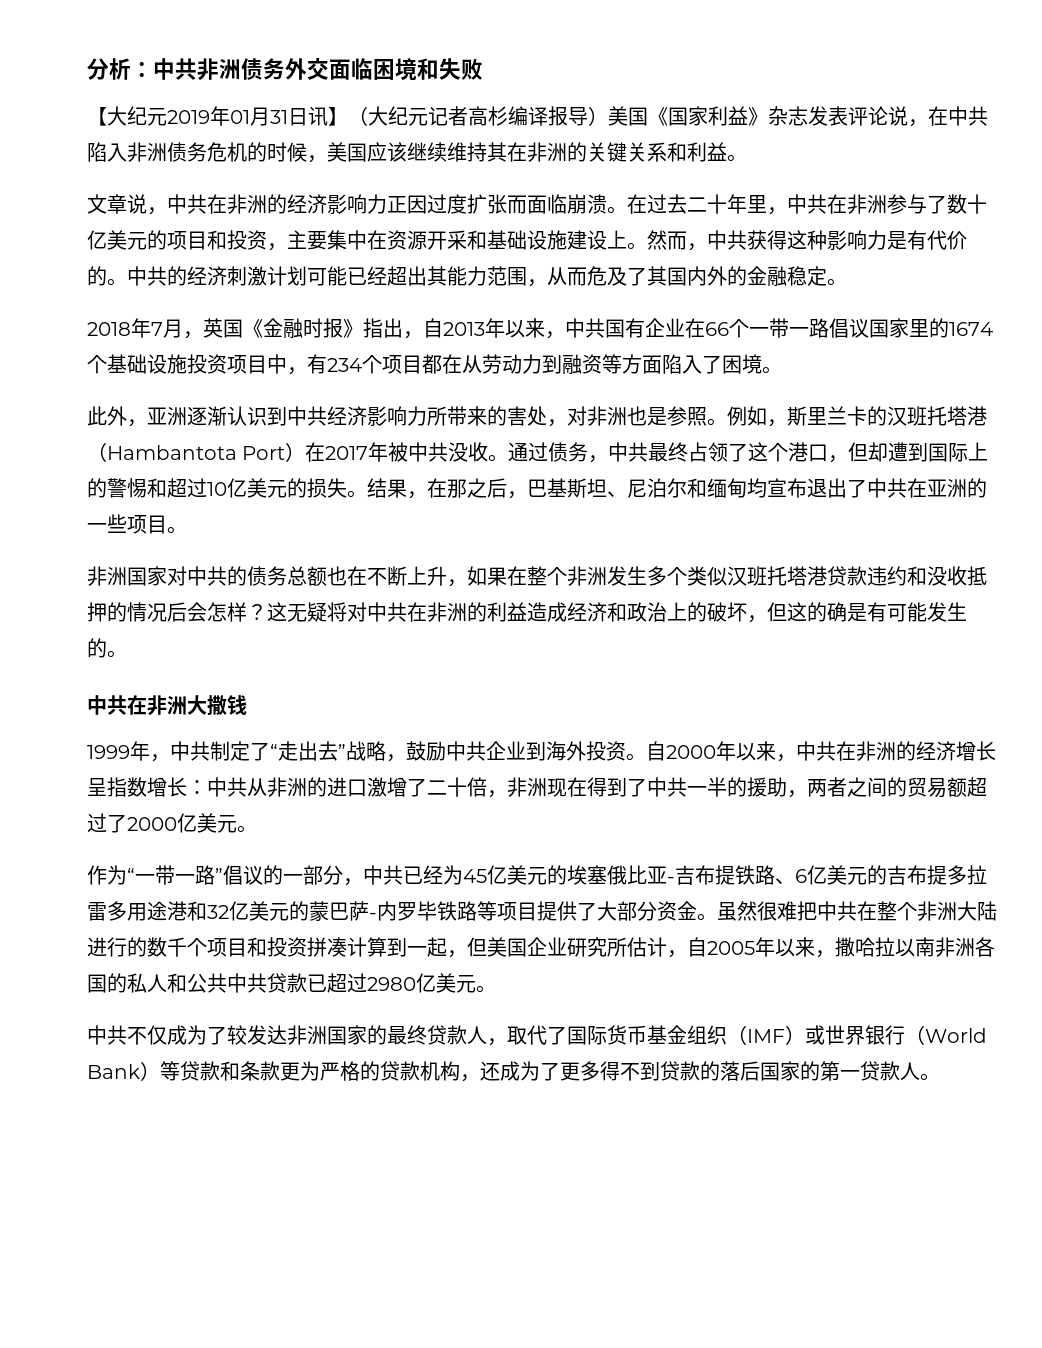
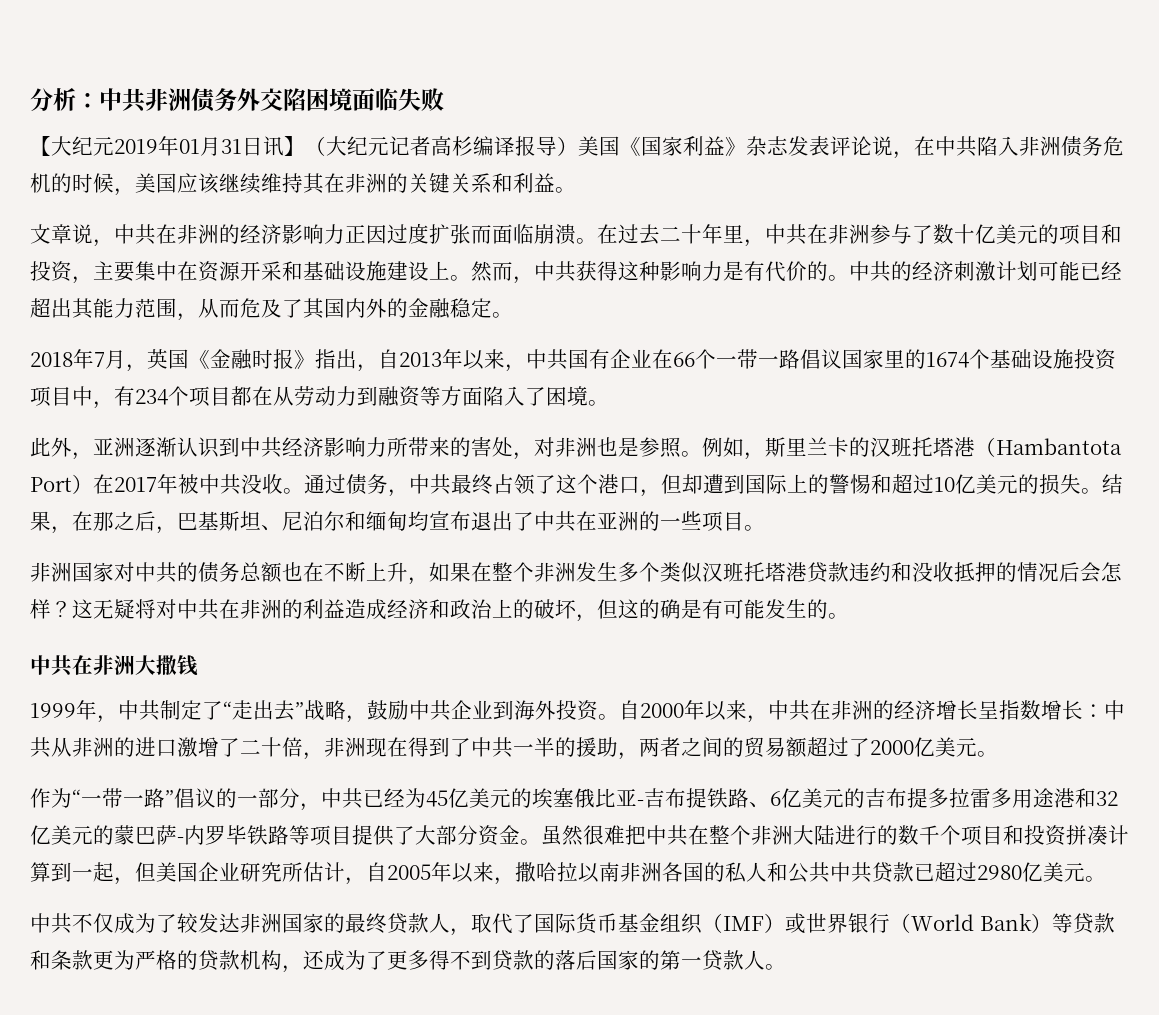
[329,58,439,80] 面临困境和 -> [283,88,398,111] 陷困境面临

